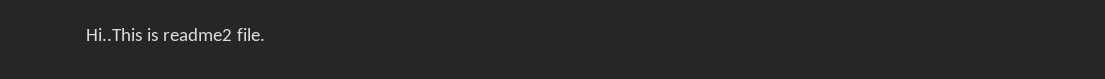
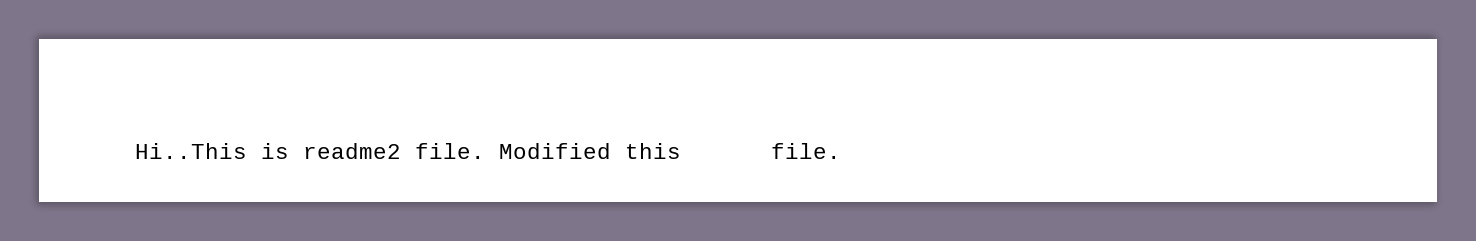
(265, 34) none -> [499,143,841,159] Modified this file.

